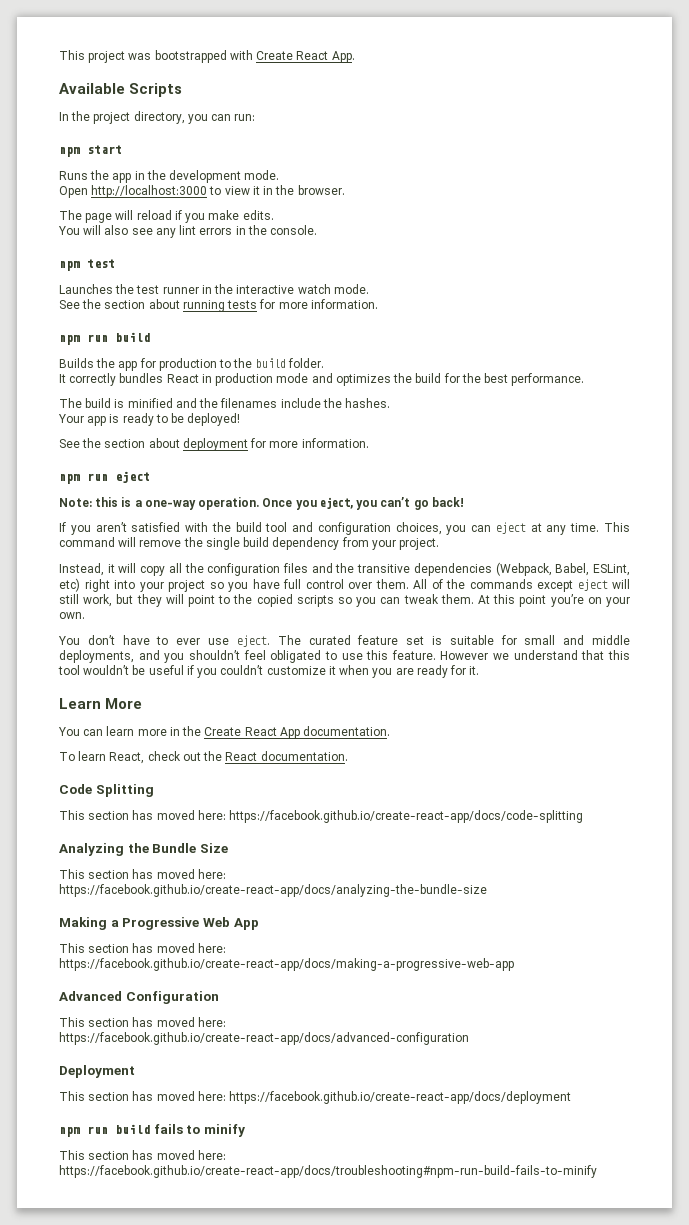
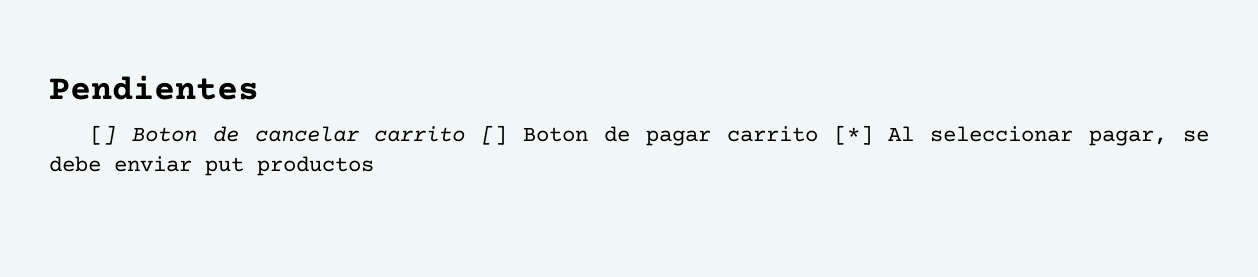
[59,50,355,63] [59,83,183,97] [59,111,256,124] [59,145,122,157] [59,170,280,183] [59,185,345,198] [59,210,274,223] [58,225,318,238] [59,259,115,271] [59,284,369,294] [59,299,378,312] [59,332,150,345] [59,358,324,371] [59,373,585,386] [59,398,391,408] [58,413,241,426] [59,438,369,451] [59,471,150,484] [59,497,464,510] [59,522,630,535] [59,537,440,550] [59,562,630,576] [59,578,630,592] [59,594,630,607] [59,612,85,619] [58,635,630,647] [59,650,630,663] [58,665,480,678] [59,698,143,709] [58,726,391,739] [59,751,348,764] [59,784,154,797] [59,810,584,823] [59,843,228,856] [59,869,226,879] [59,884,487,897] [59,917,259,930] [59,943,226,953] [59,958,514,971] [59,991,219,1004] [59,1017,226,1027] [59,1032,469,1045] [59,1065,135,1078] [59,1091,572,1104] [59,1124,245,1137] [59,1150,226,1160] [59,1165,597,1178] This project was bootstrapped with Create React App. // Available Scripts // In the project directory, you can run: // npm start // Runs the app in the development mode. // Open http://localhost:3000 to view it in the browser. // The page will reload if you make edits. // You will also see any lint errors in the console. // npm test // Launches the test runner in the interactive watch mode. // See the section about running tests for more information. // npm run build // Builds the app for production to the build folder. // It correctly bundles React in production mode and optimizes the build for the best performance. // The build is minified and the filenames include the hashes. // Your app is ready to be deployed! // See the section about deployment for more information. // npm run eject // Note: this is a one-way operation. Once you eject, you can’t go back! // If you aren’t satisfied with the build tool and configuration choices, you can eject at any time. This command will remove the single build dependency from your project. // Instead, it will copy all the configuration files and the transitive dependencies (Webpack, Babel, ESLint, etc) right into your project so you have full control over them. All of the commands except eject will still work, but they will point to the copied scripts so you can tweak them. At this point you’re on your own. // You don’t have to ever use eject. The curated feature set is suitable for small and middle deployments, and you shouldn’t feel obligated to use this feature. However we understand that this tool wouldn’t be useful if you couldn’t customize it when you are ready for it. // Learn More // You can learn more in the Create React App documentation. // To learn React, check out the React documentation. // Code Splitting // This section has moved here: https://facebook.github.io/create-react-app/docs/code-splitting // Analyzing the Bundle Size // This section has moved here: https://facebook.github.io/create-react-app/docs/analyzing-the-bundle-size // Making a Progressive Web App // This section has moved here: https://facebook.github.io/create-react-app/docs/making-a-progressive-web-app // Advanced Configuration // This section has moved here: https://facebook.github.io/create-react-app/docs/advanced-configuration // Deployment // This section has moved here: https://facebook.github.io/create-react-app/docs/deployment // npm run build fails to minify // This section has moved here: https://facebook.github.io/create-react-app/docs/troubleshooting#npm-run-build-fails-to-minify -> [49,75,259,100] [90,125,1209,146] [49,156,374,176] Pendientes // [] Boton de cancelar carrito [] Boton de pagar carrito [*] Al seleccionar pagar, se debe enviar put productos

